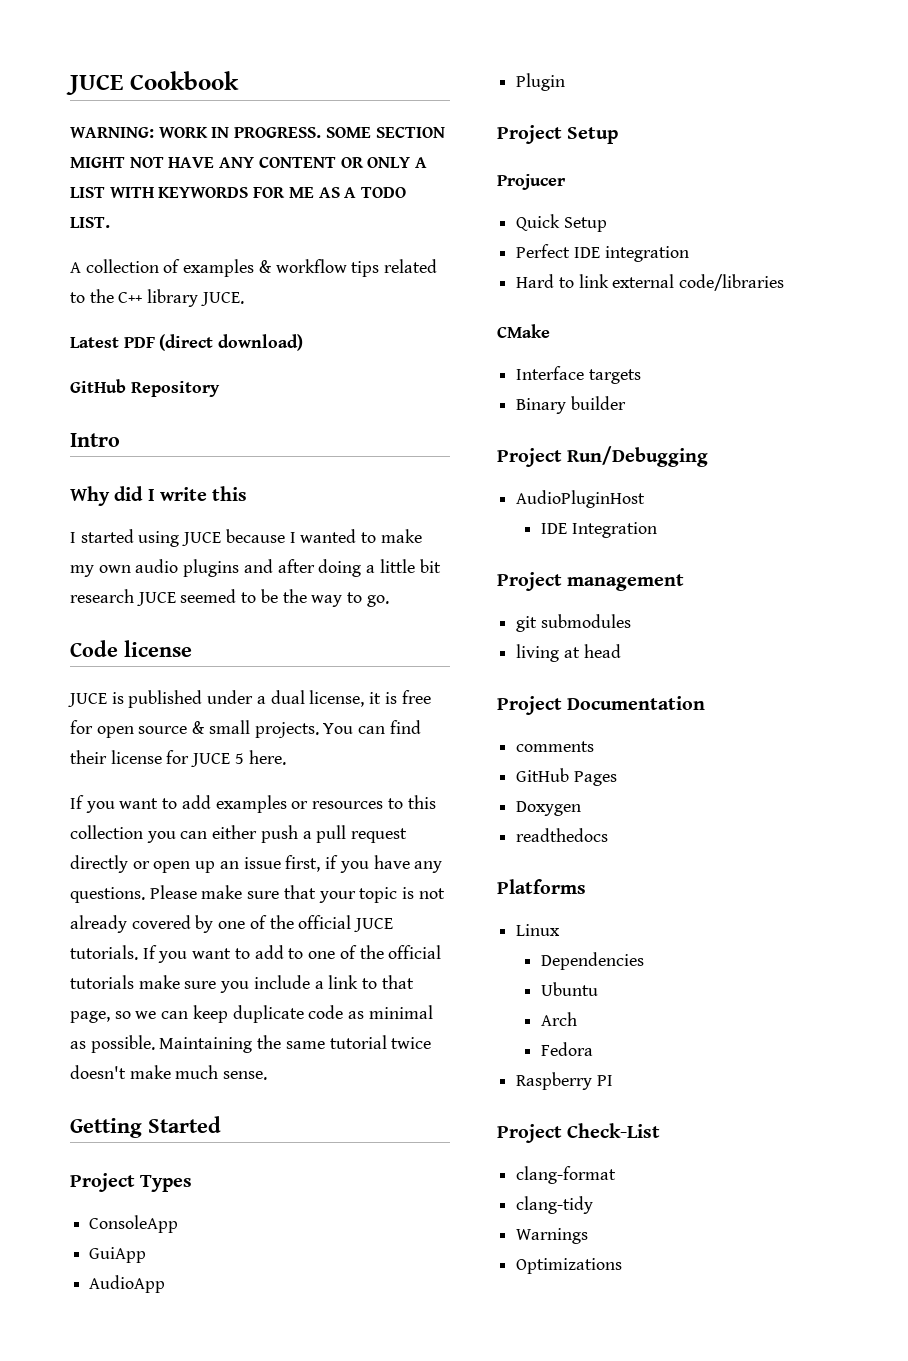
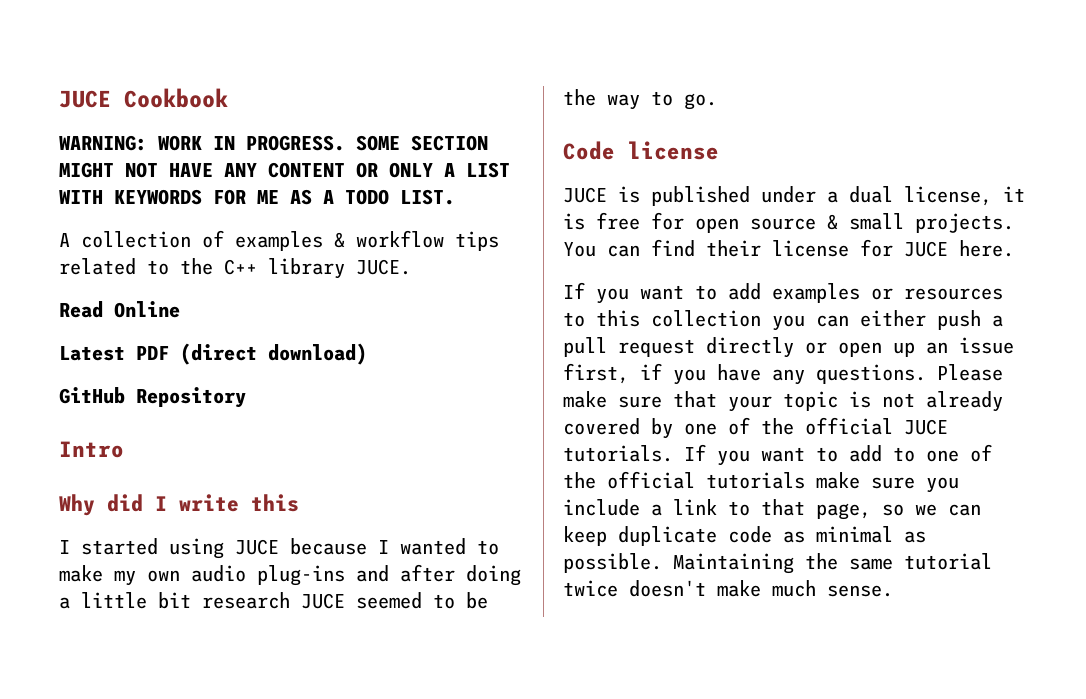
(244, 299) none -> [59,301,180,318] // Read Online
[183,559,240,577] plugins -> [257,565,345,586] plug-ins
[234,753,244,764] 5 -> (948, 249) none
[70,1116,221,1138] [70,1173,193,1192] [89,1215,179,1233] [89,1247,147,1263] [89,1275,166,1293] [516,73,566,91] [497,125,619,144] [497,174,566,190] [516,214,607,232] [516,244,689,262] [516,274,785,291] [497,324,550,338] [516,366,641,384] [516,396,626,414] [497,446,709,467] [516,490,646,508] [541,522,657,538] [497,572,685,591] [516,614,631,632] [516,644,621,662] [497,696,706,715] [516,741,595,752] [516,768,617,786] [516,801,582,816] [516,828,609,842] [497,879,586,894] [516,924,561,936] [541,952,645,970] [541,982,599,996] [541,1012,578,1026] [541,1042,594,1056] [516,1072,613,1090] [497,1123,661,1143] [516,1166,617,1184] [516,1196,594,1214] [516,1228,589,1244] [516,1258,623,1274] // Getting Started // Project Types // ConsoleApp // GuiApp // AudioApp // Plugin // Project Setup // Projucer // Quick Setup // Perfect IDE integration // Hard to link external code/libraries // CMake // Interface targets // Binary builder // Project Run/Debugging // AudioPluginHost // IDE Integration // Project management // git submodules // living at head // Project Documentation // comments // GitHub Pages // Doxygen // readthedocs // Platforms // Linux // Dependencies // Ubuntu // Arch // Fedora // Raspberry PI // Project Check-List // clang-format // clang-tidy // Warnings // Optimizations -> (893, 591) none

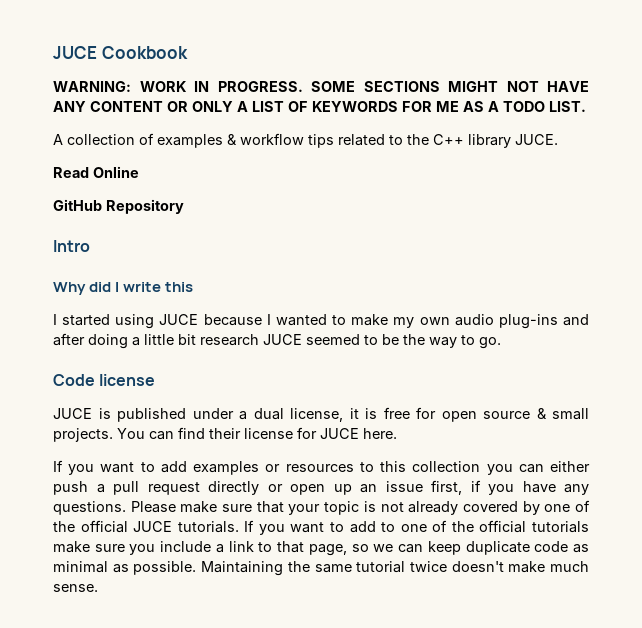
[411,135,488,151] SECTION -> [363,81,440,92] SECTIONS
[59,190,103,204] WITH -> [288,101,308,112] OF
[59,343,367,365] // Latest PDF (direct download) -> (139, 172) none

